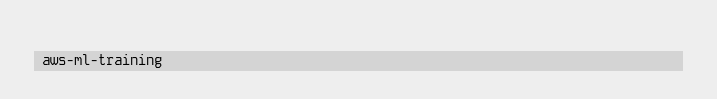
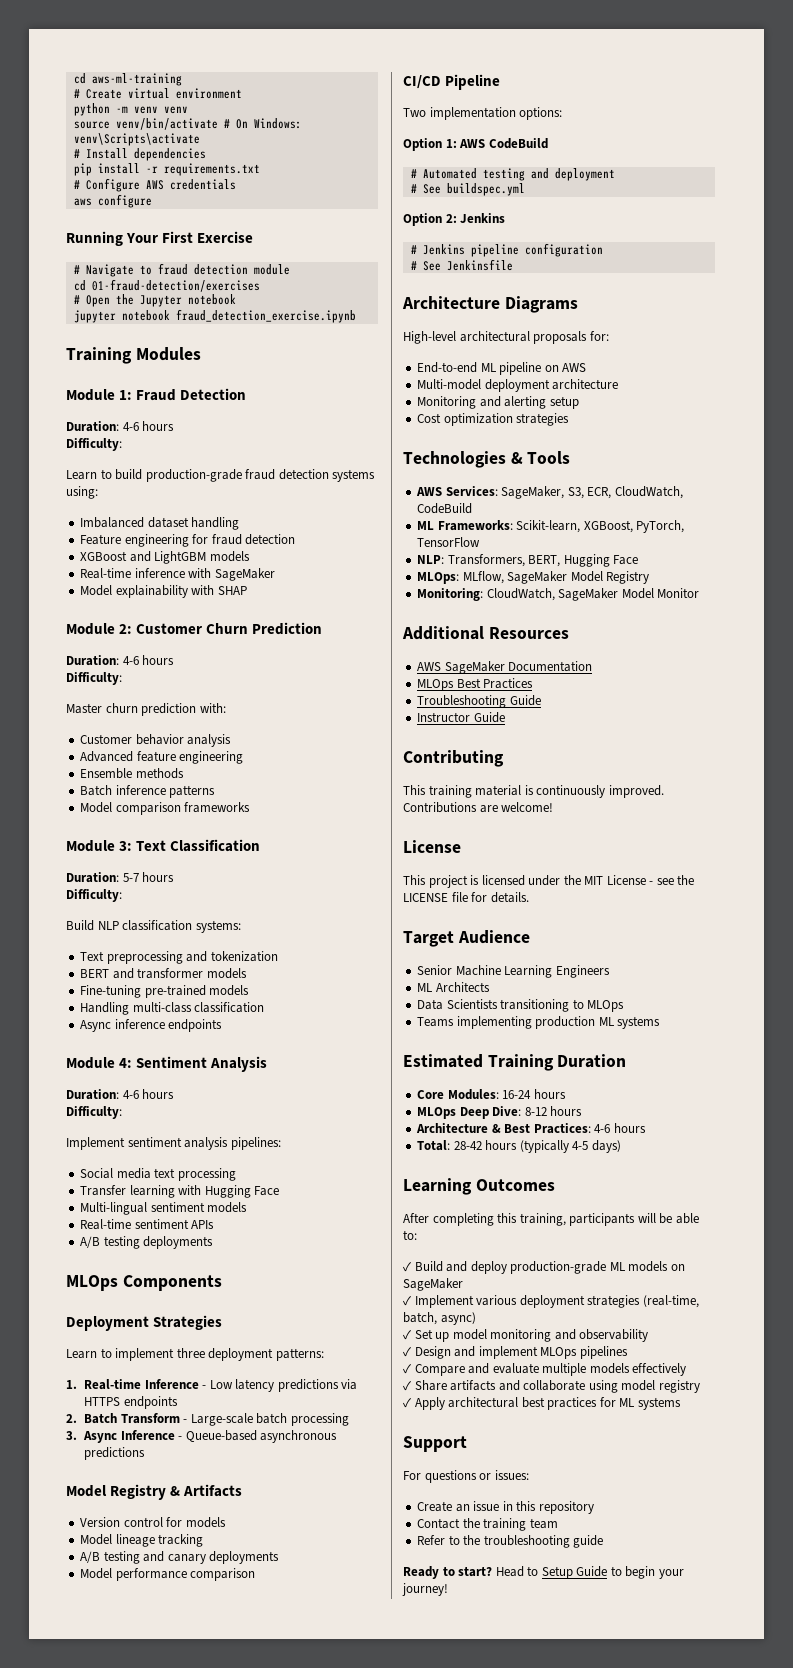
(42, 61) none -> [73,73,86,84] cd
(163, 61) none -> [73,88,242,99] [73,103,188,116] [73,118,302,130] [73,133,200,146] [73,148,206,161] [73,163,260,176] [73,178,236,192] [73,194,152,208] [66,231,254,246] [73,263,290,277] [73,279,260,292] [73,294,236,307] [73,309,356,323] [66,347,201,364] [66,388,247,401] [66,421,175,432] [66,438,122,451] [66,469,376,482] [66,486,98,499] [80,517,240,530] [80,534,296,547] [80,551,250,564] [80,568,275,581] [80,585,247,598] [66,622,323,635] [66,655,175,666] [66,672,122,685] [66,703,226,716] [80,734,232,747] [80,751,244,764] [80,768,184,779] [80,785,216,798] [80,802,251,815] [66,839,261,852] [66,872,175,883] [66,889,122,902] [66,920,241,933] [80,951,278,964] [80,968,247,979] [80,985,250,998] [80,1002,265,1015] [80,1019,223,1032] [66,1056,268,1072] [66,1089,175,1100] [66,1106,122,1119] [66,1137,281,1150] [80,1168,236,1181] [80,1185,280,1198] [80,1202,248,1215] [80,1219,215,1230] [80,1236,214,1249] [66,1275,222,1291] [66,1315,223,1331] [66,1348,324,1361] [66,1379,358,1392] [84,1396,178,1409] [66,1413,349,1426] [66,1430,338,1443] [84,1447,146,1460] [66,1484,243,1500] [80,1517,226,1528] [80,1534,204,1547] [80,1551,280,1564] [80,1568,256,1581] [403,74,501,90] [403,107,563,120] [403,138,548,151] [410,168,615,181] [410,183,525,196] [403,213,506,226] [410,243,603,257] [410,259,513,271] [402,296,578,313] [403,331,609,344] [417,362,587,375] [417,379,619,392] [417,396,579,409] [417,413,570,426] [403,451,571,468] [416,486,683,499] [417,503,473,514] [417,520,685,533] [417,537,481,547] [417,554,639,567] [417,571,650,584] [417,588,700,601] [402,626,569,640] [417,661,593,674] [417,678,534,691] [417,695,541,708] [417,712,505,723] [403,750,504,767] [403,785,664,798] [403,802,554,813] [403,840,461,853] [403,875,695,888] [403,892,529,903] [403,930,530,947] [417,965,610,978] [417,982,490,992] [417,999,625,1012] [417,1016,661,1029] [403,1054,627,1071] [417,1089,566,1100] [417,1106,583,1119] [416,1123,646,1134] [417,1140,621,1153] [403,1178,555,1195] [403,1213,699,1226] [403,1230,417,1240] [403,1261,685,1274] [403,1278,463,1291] [403,1295,699,1308] [403,1312,476,1325] [403,1329,649,1342] [403,1346,628,1359] [403,1363,687,1376] [403,1380,700,1393] [403,1397,681,1410] [403,1436,467,1452] [403,1470,529,1483] [417,1501,594,1514] [417,1518,558,1531] [417,1535,604,1548] [403,1566,684,1579] [402,1583,448,1596] // # Create virtual environment // python -m venv venv // source venv/bin/activate # On Windows: venv\Scripts\activate // # Install dependencies // pip install -r requirements.txt // # Configure AWS credentials // aws configure // Running Your First Exercise // # Navigate to fraud detection module // cd 01-fraud-detection/exercises // # Open the Jupyter notebook // jupyter notebook fraud_detection_exercise.ipynb // Training Modules // Module 1: Fraud Detection // Duration: 4-6 hours // Difficulty: // Learn to build production-grade fraud detection systems using: // Imbalanced dataset handling // Feature engineering for fraud detection // XGBoost and LightGBM models // Real-time inference with SageMaker // Model explainability with SHAP // Module 2: Customer Churn Prediction // Duration: 4-6 hours // Difficulty: // Master churn prediction with: // Customer behavior analysis // Advanced feature engineering // Ensemble methods // Batch inference patterns // Model comparison frameworks // Module 3: Text Classification // Duration: 5-7 hours // Difficulty: // Build NLP classification systems: // Text preprocessing and tokenization // BERT and transformer models // Fine-tuning pre-trained models // Handling multi-class classification // Async inference endpoints // Module 4: Sentiment Analysis // Duration: 4-6 hours // Difficulty: // Implement sentiment analysis pipelines: // Social media text processing // Transfer learning with Hugging Face // Multi-lingual sentiment models // Real-time sentiment APIs // A/B testing deployments // MLOps Components // Deployment Strategies // Learn to implement three deployment patterns: // 1. Real-time Inference - Low latency predictions via HTTPS endpoints // 2. Batch Transform - Large-scale batch processing // 3. Async Inference - Queue-based asynchronous predictions // Model Registry & Artifacts // Version control for models // Model lineage tracking // A/B testing and canary deployments // Model performance comparison // CI/CD Pipeline // Two implementation options: // Option 1: AWS CodeBuild // # Automated testing and deployment // # See buildspec.yml // Option 2: Jenkins // # Jenkins pipeline configuration // # See Jenkinsfile // Architecture Diagrams // High-level architectural proposals for: // End-to-end ML pipeline on AWS // Multi-model deployment architecture // Monitoring and alerting setup // Cost optimization strategies // Technologies & Tools // AWS Services: SageMaker, S3, ECR, CloudWatch, CodeBuild // ML Frameworks: Scikit-learn, XGBoost, PyTorch, TensorFlow // NLP: Transformers, BERT, Hugging Face // MLOps: MLflow, SageMaker Model Registry // Monitoring: CloudWatch, SageMaker Model Monitor // Additional Resources // AWS SageMaker Documentation // MLOps Best Practices // Troubleshooting Guide // Instructor Guide // Contributing // This training material is continuously improved. Contributions are welcome! // License // This project is licensed under the MIT License - see the LICENSE file for details. // Target Audience // Senior Machine Learning Engineers // ML Architects // Data Scientists transitioning to MLOps // Teams implementing production ML systems // Estimated Training Duration // Core Modules: 16-24 hours // MLOps Deep Dive: 8-12 hours // Architecture & Best Practices: 4-6 hours // Total: 28-42 hours (typically 4-5 days) // Learning Outcomes // After completing this training, participants will be able to: // ✓ Build and deploy production-grade ML models on SageMaker // ✓ Implement various deployment strategies (real-time, batch, async) // ✓ Set up model monitoring and observability // ✓ Design and implement MLOps pipelines // ✓ Compare and evaluate multiple models effectively // ✓ Share artifacts and collaborate using model registry // ✓ Apply architectural best practices for ML systems // Support // For questions or issues: // Create an issue in this repository // Contact the training team // Refer to the troubleshooting guide // Ready to start? Head to Setup Guide to begin your journey!

